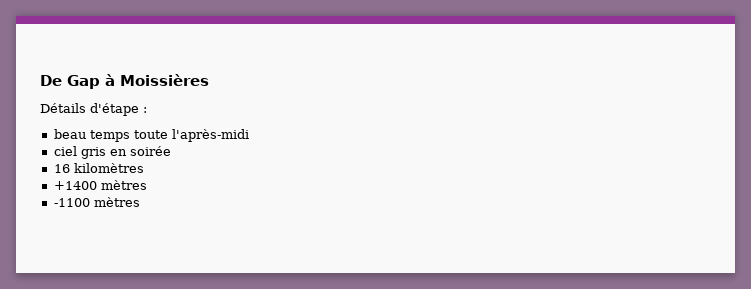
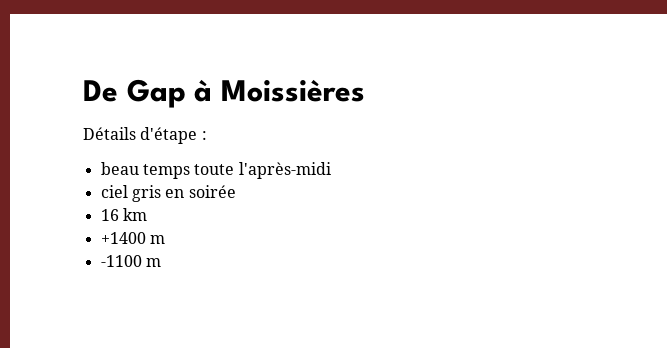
[73,163,144,173] kilomètres -> [122,208,147,221] km
[100,180,147,190] mètres -> [149,235,165,244] m
[93,197,140,207] mètres -> [145,258,161,267] m

